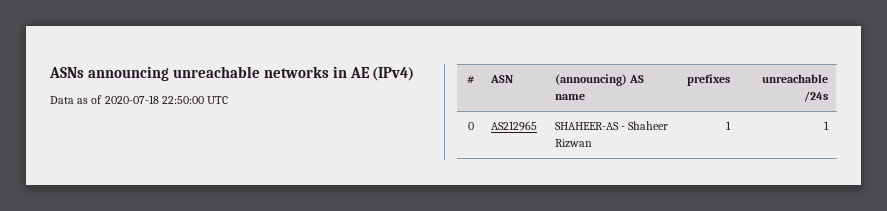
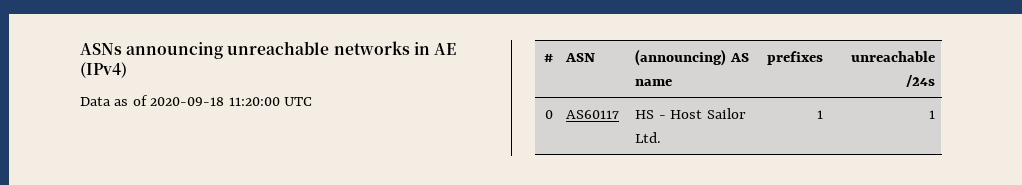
[104,95,204,104] 2020-07-18 22:50:00 -> [150,97,280,106] 2020-09-18 11:20:00
[490,121,537,131] [554,121,669,130] [554,139,592,148] AS212965 | SHAHEER-AS - Shaheer Rizwan -> [566,110,620,119] [635,108,746,119] [635,132,662,143] AS60117 | HS - Host Sailor Ltd.

